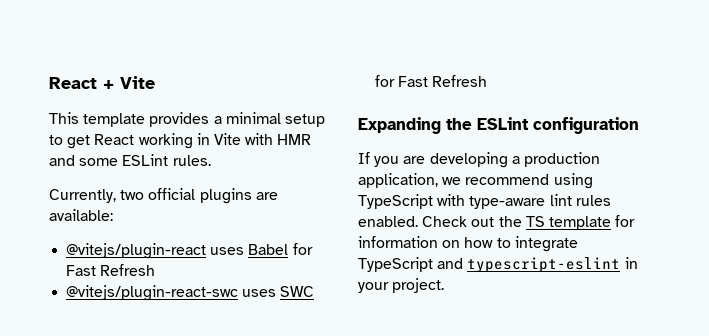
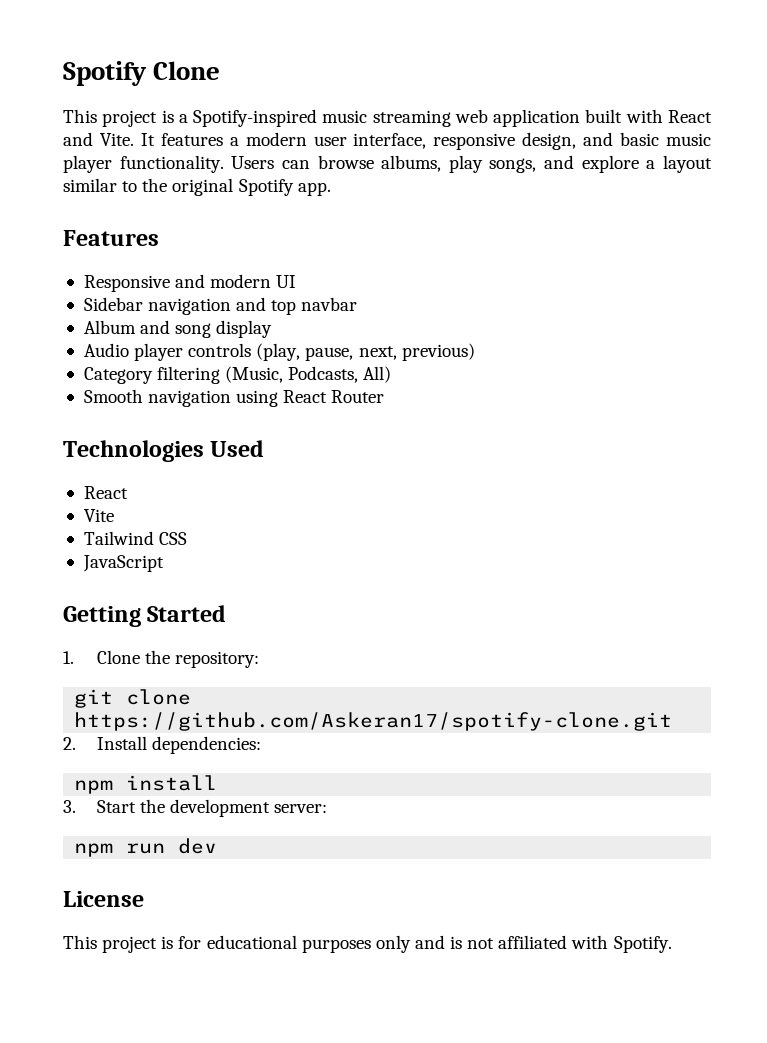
[49,76,155,89] [49,112,325,127] [49,133,312,149] [49,154,211,166] [49,188,278,204] [49,209,113,221] [66,243,313,259] [66,264,156,276] [66,285,315,301] [375,75,488,87] [358,117,639,134] [358,152,600,168] [358,173,593,189] [358,194,611,209] [358,215,636,230] [358,236,578,252] [358,257,638,273] [358,278,445,293] React + Vite // This template provides a minimal setup to get React working in Vite with HMR and some ESLint rules. // Currently, two official plugins are available: // @vitejs/plugin-react uses Babel for Fast Refresh // @vitejs/plugin-react-swc uses SWC for Fast Refresh // Expanding the ESLint configuration // If you are developing a production application, we recommend using TypeScript with type-aware lint rules enabled. Check out the TS template for information on how to integrate TypeScript and typescript-eslint in your project. -> [63,61,221,86] [63,109,712,127] [63,132,711,150] [63,155,712,173] [63,178,331,196] [63,230,159,246] [83,274,297,292] [83,297,358,315] [83,320,273,338] [83,343,475,361] [83,366,392,384] [83,389,385,407] [63,440,265,462] [83,486,128,499] [83,509,114,522] [83,531,188,545] [82,555,164,572] [63,605,227,627] [63,650,260,668] [74,689,192,708] [74,712,673,731] [63,736,261,754] [74,775,218,794] [63,799,328,817] [74,838,218,857] [63,891,144,907] [63,935,672,953] Spotify Clone // This project is a Spotify-inspired music streaming web application built with React and Vite. It features a modern user interface, responsive design, and basic music player functionality. Users can browse albums, play songs, and explore a layout similar to the original Spotify app. // Features // Responsive and modern UI // Sidebar navigation and top navbar // Album and song display // Audio player controls (play, pause, next, previous) // Category filtering (Music, Podcasts, All) // Smooth navigation using React Router // Technologies Used // React // Vite // Tailwind CSS // JavaScript // Getting Started // 1. Clone the repository: // git clone https://github.com/Askeran17/spotify-clone.git // 2. Install dependencies: // npm install // 3. Start the development server: // npm run dev // License // This project is for educational purposes only and is not affiliated with Spotify.

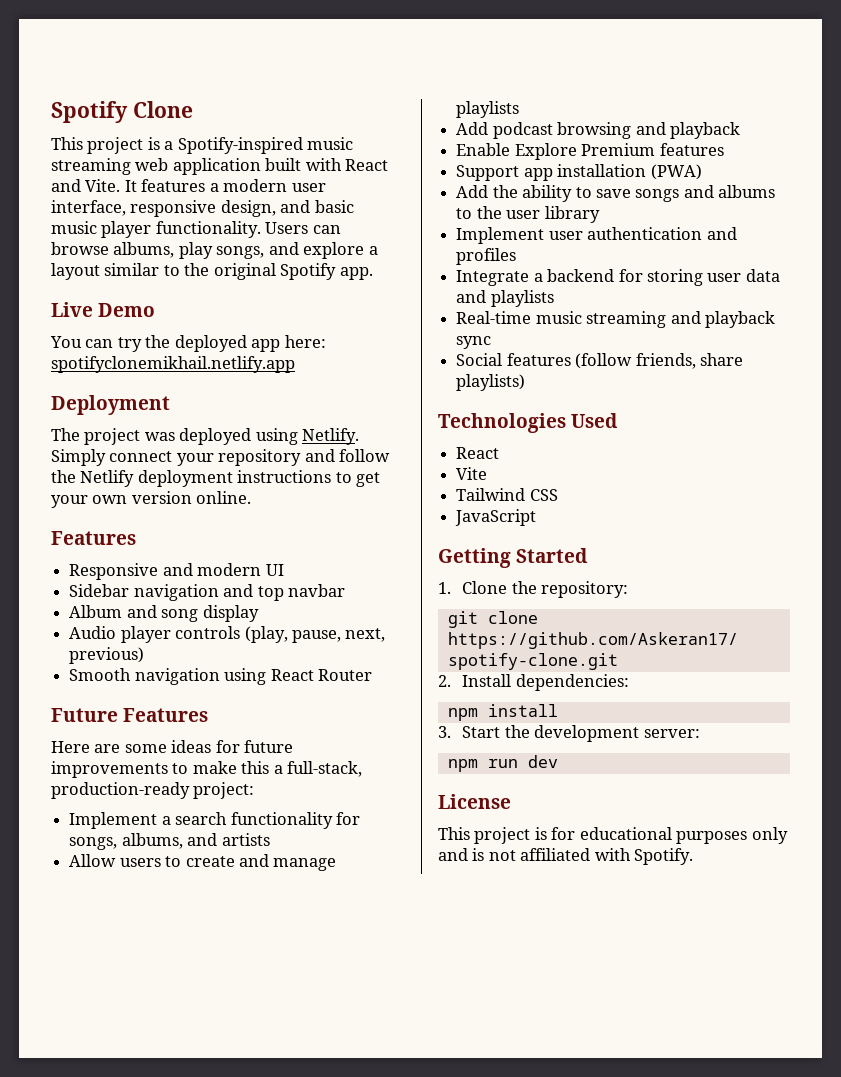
(331, 189) none -> [51,302,156,317] [50,335,326,352] [51,356,295,373] [51,395,170,415] [51,428,360,445] [51,449,391,466] [51,470,381,487] [51,491,252,508] // Live Demo // You can try the deployed app here: spotifyclonemikhail.netlify.app // Deployment // The project was deployed using Netlify. Simply connect your repository and follow the Netlify deployment instructions to get your own version online.
[83,366,392,384] // Category filtering (Music, Podcasts, All) -> (145, 655) none
(385, 396) none -> [51,708,209,722] [51,740,294,753] [51,761,363,778] [51,782,255,799] [69,812,360,829] [69,833,270,850] [69,854,337,871] [456,101,520,118] [456,122,740,139] [456,143,724,160] [456,164,702,181] [456,185,776,202] [456,206,600,223] [456,227,737,244] [456,248,517,265] [456,269,780,286] [456,290,554,307] [456,311,775,328] [456,336,492,349] [456,353,743,369] [456,374,526,391] // Future Features // Here are some ideas for future improvements to make this a full-stack, production-ready project: // Implement a search functionality for songs, albums, and artists // Allow users to create and manage playlists // Add podcast browsing and playback // Enable Explore Premium features // Support app installation (PWA) // Add the ability to save songs and albums to the user library // Implement user authentication and profiles // Integrate a backend for storing user data and playlists // Real-time music streaming and playback sync // Social features (follow friends, share playlists)

